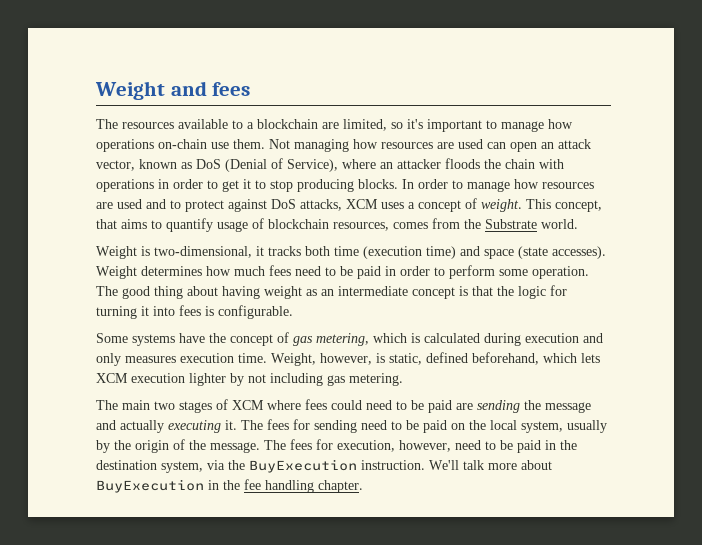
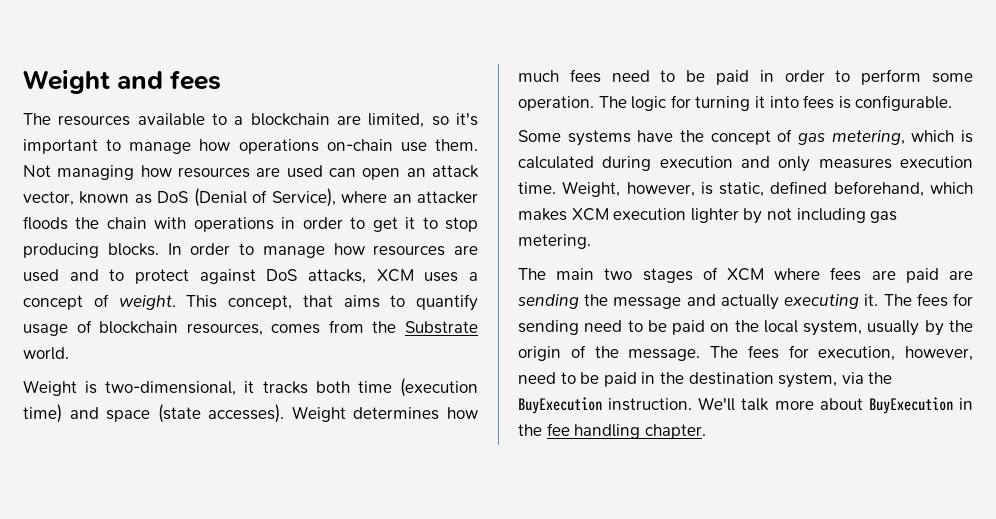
[122,286,514,299] good thing about having weight as an intermediate concept is that the -> (627, 102) none
[581,353,600,363] lets -> [518,208,567,221] makes
[331,400,424,410] could need to be -> [871,270,896,280] are

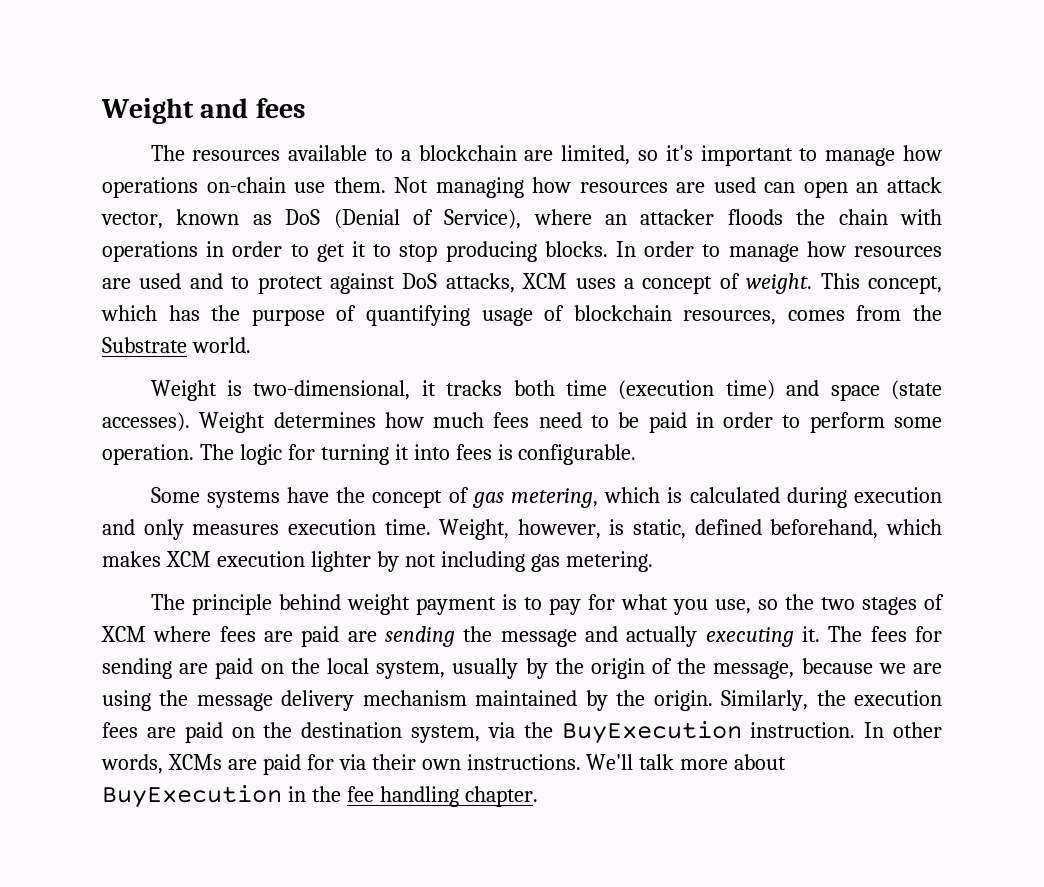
[302,294,478,311] that aims to quantify -> [101,305,470,326] which has the purpose of quantifying
[556,268,595,280] main -> [191,594,814,615] principle behind weight payment is to pay for what you use, so the
[584,320,667,332] need to be -> [179,663,209,674] are
[628,345,973,361] [518,372,656,387] message. The fees for execution, however, need to be paid in -> [713,658,942,679] [102,690,943,711] [102,722,255,743] message, because we are using the message delivery mechanism maintained by the origin. Similarly, the execution fees are paid on
(693, 404) none -> [864,722,943,738] [101,754,581,775] In other words, XCMs are paid for via their own instructions.

